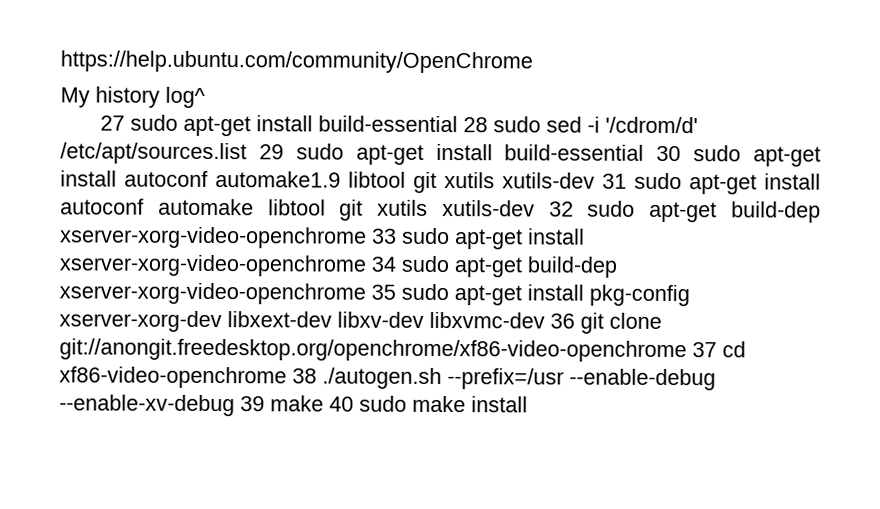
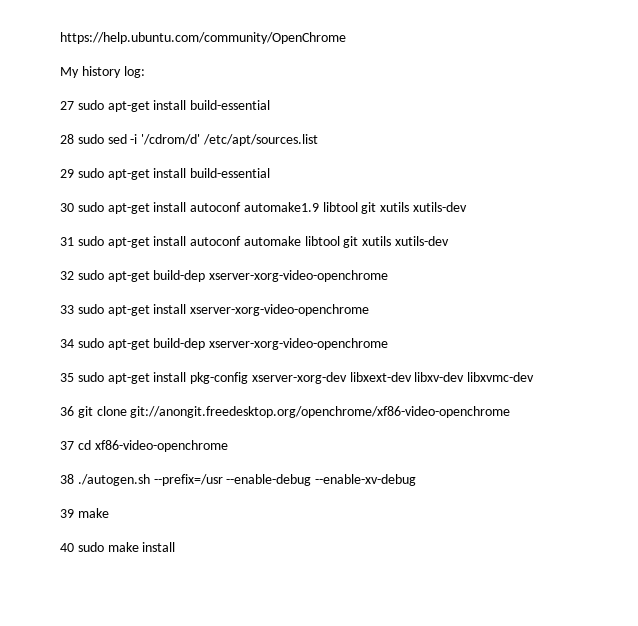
[165,86,205,108] log^ -> [123,66,145,78] log:
(459, 124) none -> (271, 105) //
(247, 153) none -> (318, 140) //
(645, 152) none -> (271, 173) //
(595, 180) none -> (468, 207) //
(535, 208) none -> (450, 241) //
(367, 237) none -> (389, 276) //
(366, 265) none -> (370, 310) //
(366, 293) none -> (389, 344) //
(545, 320) none -> (535, 377) //
(687, 350) none -> (511, 412) //
(287, 377) none -> (228, 446) //
(235, 405) none -> (417, 480) //
(324, 403) none -> (109, 513) //

